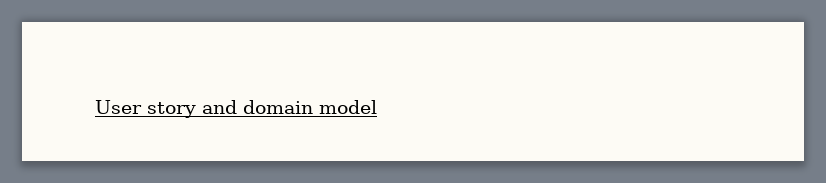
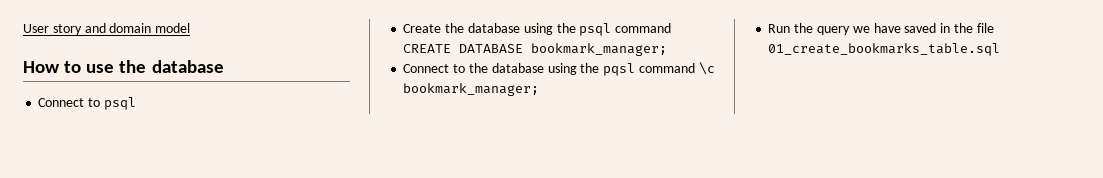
(377, 107) none -> [23,60,224,73] [38,97,136,110] [403,23,672,36] [403,43,668,56] [403,62,715,76] [403,83,540,96] [768,23,994,35] [768,43,1001,56] // How to use the database // Connect to psql // Create the database using the psql command CREATE DATABASE bookmark_manager; // Connect to the database using the pqsl command \c bookmark_manager; // Run the query we have saved in the file 01_create_bookmarks_table.sql

